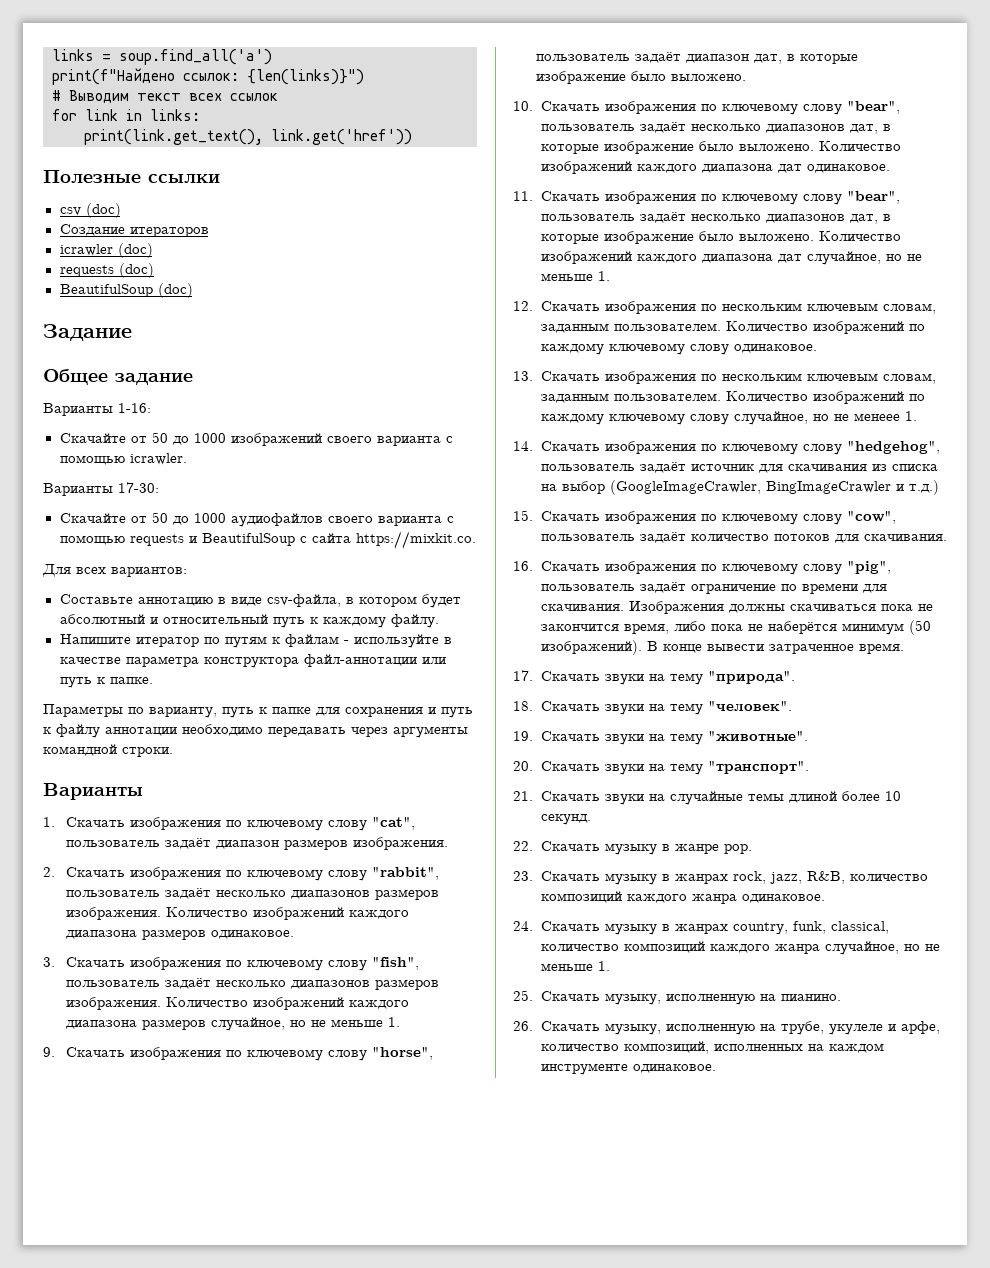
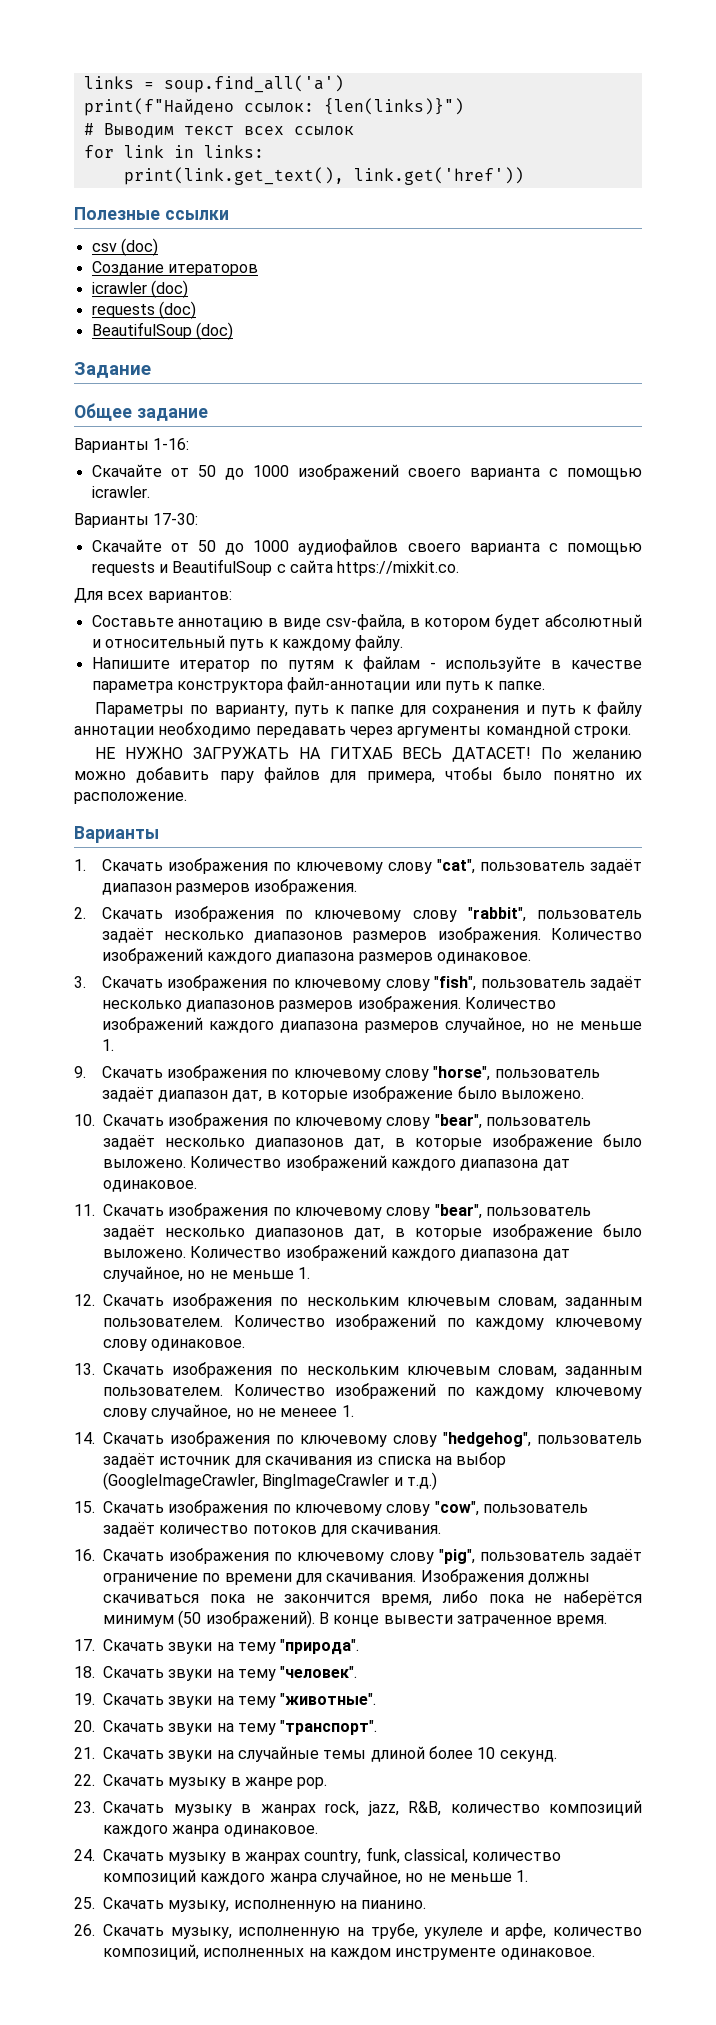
(173, 752) none -> [95,747,643,762] [74,767,642,783] [74,792,187,804] // НЕ НУЖНО ЗАГРУЖАТЬ НА ГИТХАБ ВЕСЬ ДАТАСЕТ! По желанию можно добавить пару файлов для примера, чтобы было понятно их расположение.

